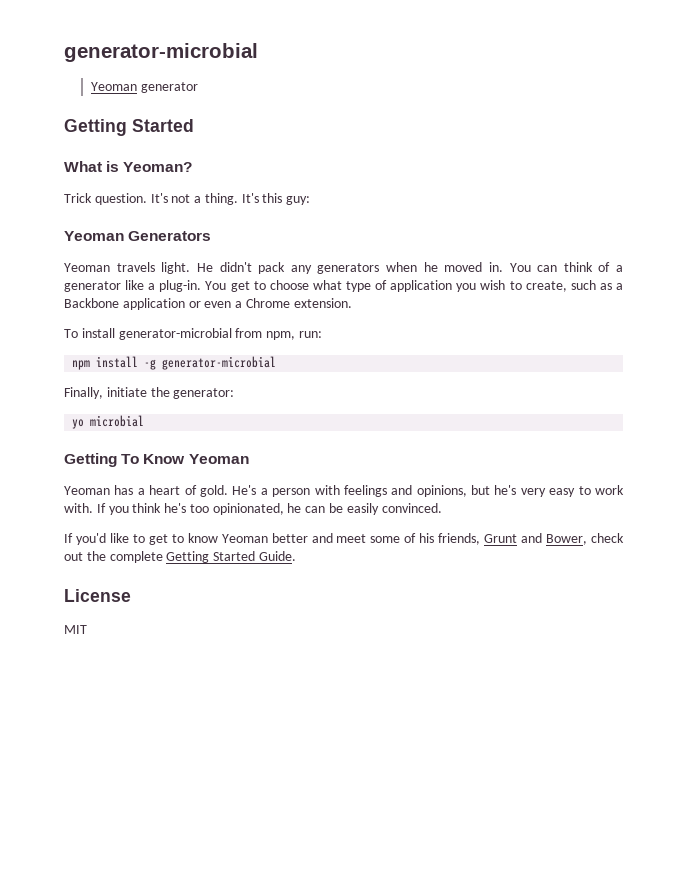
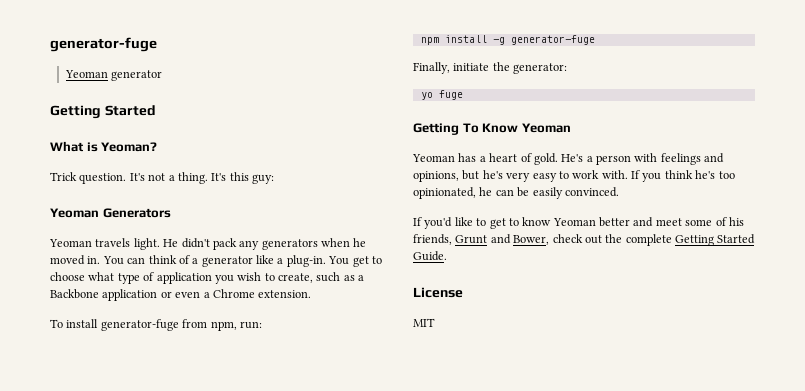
[64,43,258,62] generator-microbial -> [50,37,157,52] generator-fuge
[118,328,232,340] generator-microbial -> [100,319,179,331] generator-fuge
[162,356,277,370] generator-microbial -> [510,35,595,45] generator-fuge
[90,415,145,427] microbial -> [438,90,463,100] fuge

